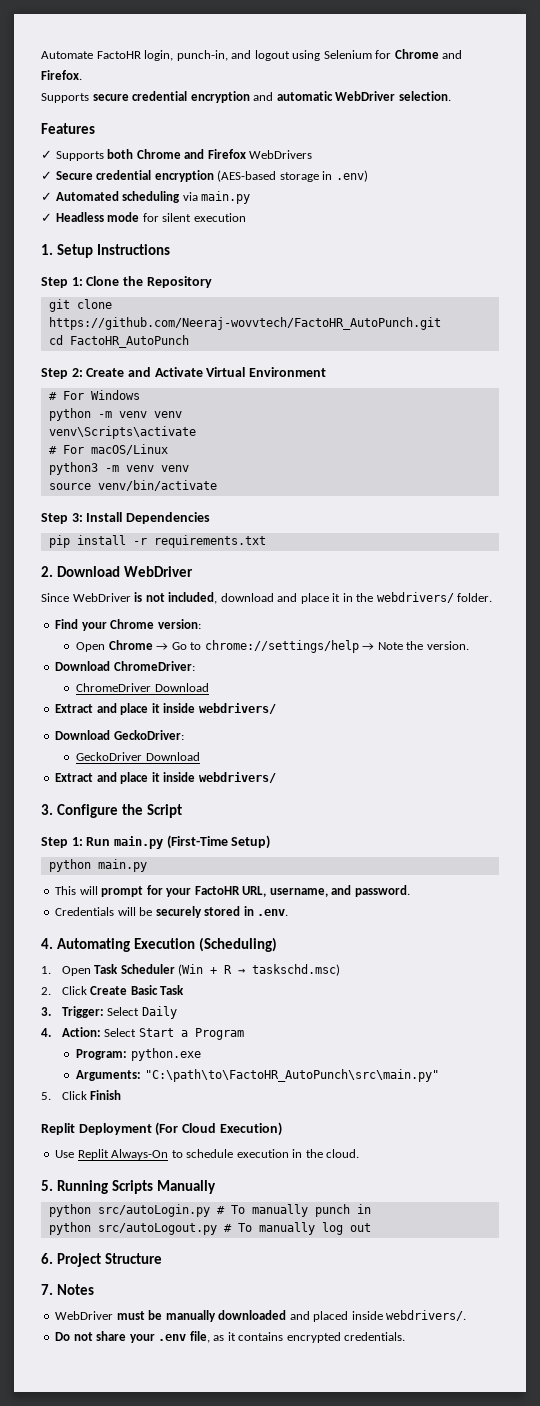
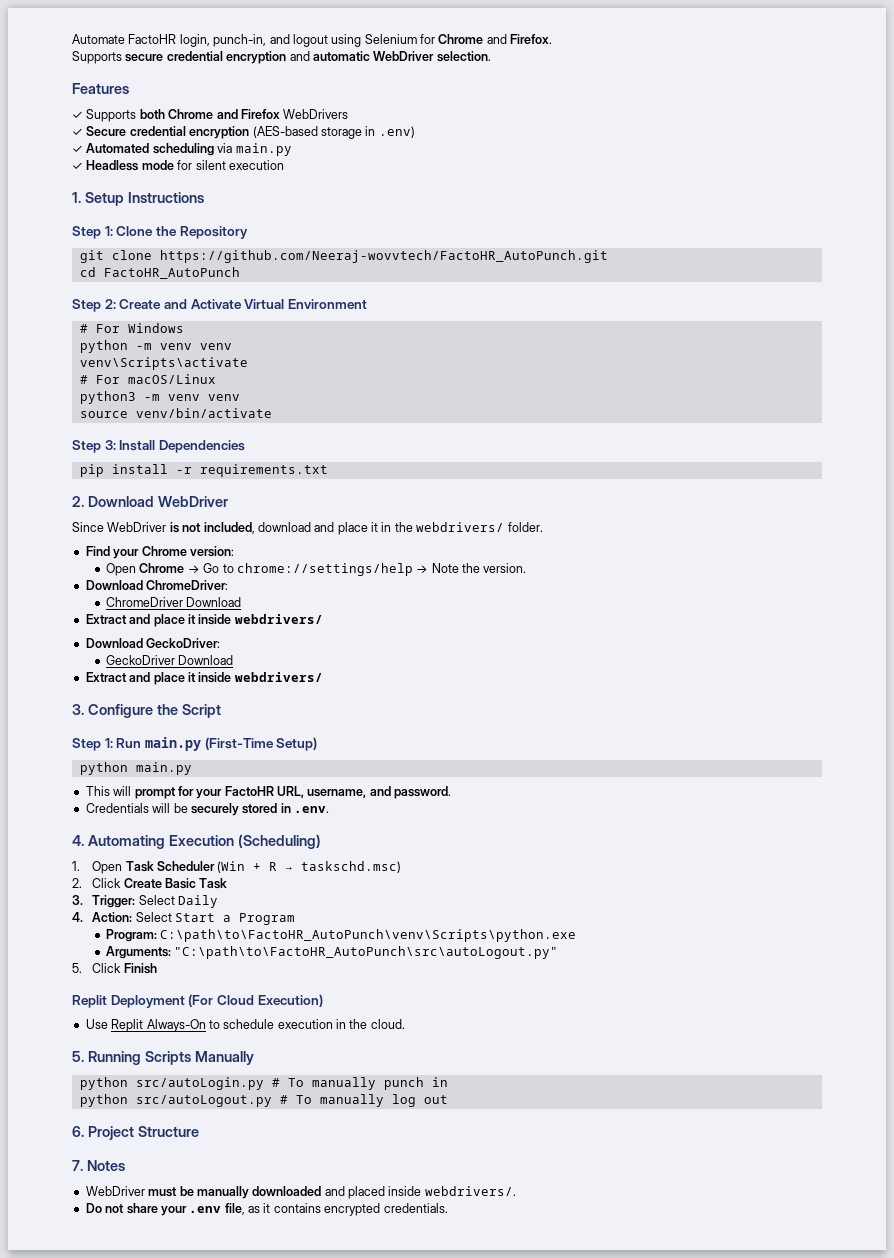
[130,1048,201,1061] python.exe -> [160,929,577,942] C:\path\to\FactoHR_AutoPunch\venv\Scripts\python.exe
[144,1069,439,1082] "C:\path\to\FactoHR_AutoPunch\src\main.py" -> [174,946,559,959] "C:\path\to\FactoHR_AutoPunch\src\autoLogout.py"

